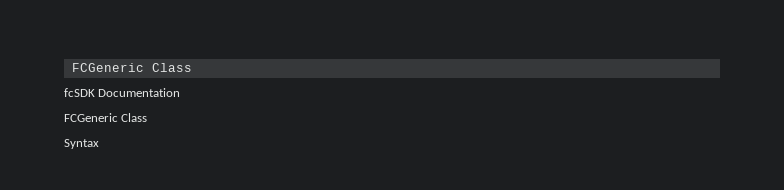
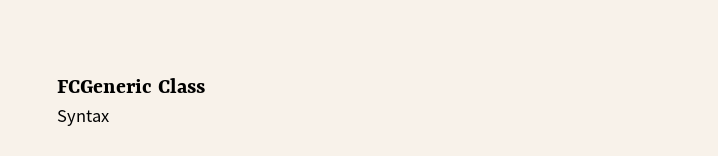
[71,63,192,72] [64,88,181,97] [64,113,148,122] FCGeneric Class // fcSDK Documentation // FCGeneric Class -> [57,78,206,93] FCGeneric Class

